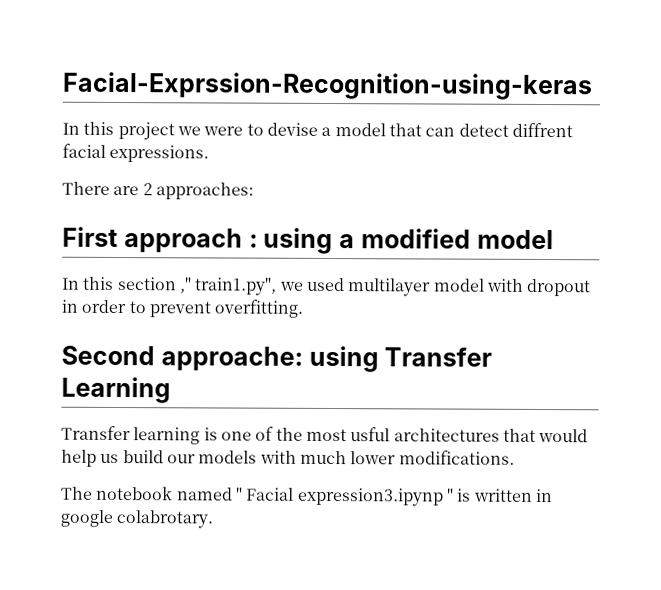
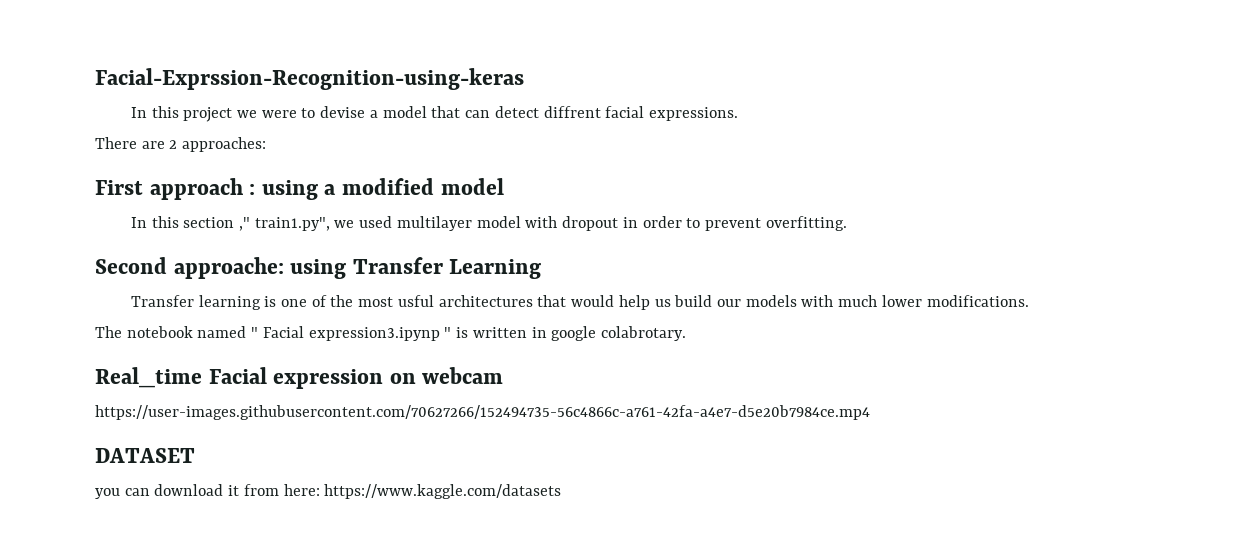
(214, 519) none -> [95,367,504,389] [95,405,870,420] [95,448,195,463] [95,484,562,499] // Real_time Facial expression on webcam // https://user-images.githubusercontent.com/70627266/152494735-56c4866c-a761-42fa-a4e7-d5e20b7984ce.mp4 // DATASET // you can download it from here: https://www.kaggle.com/datasets

